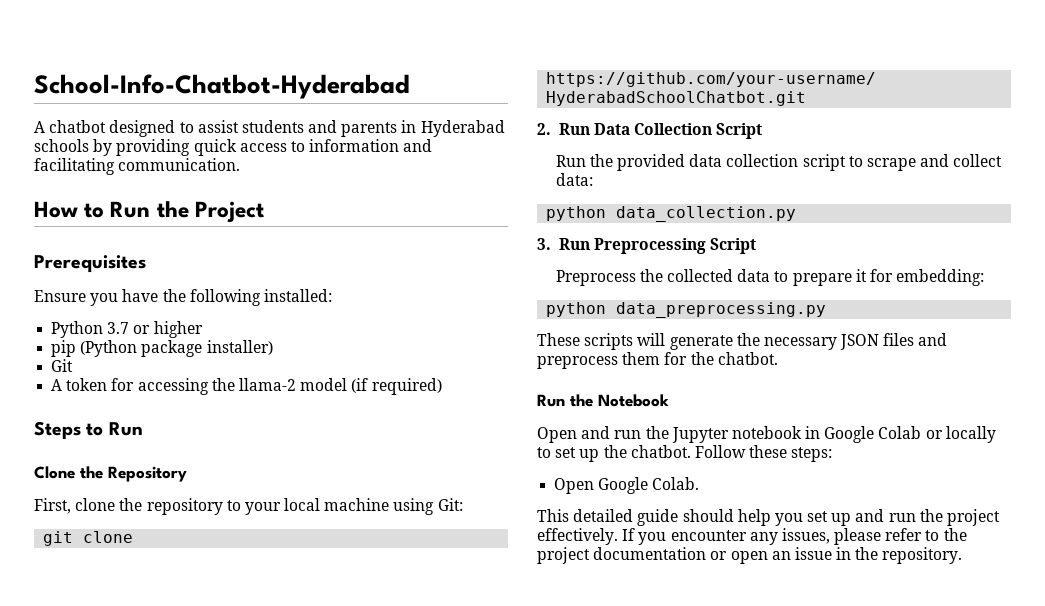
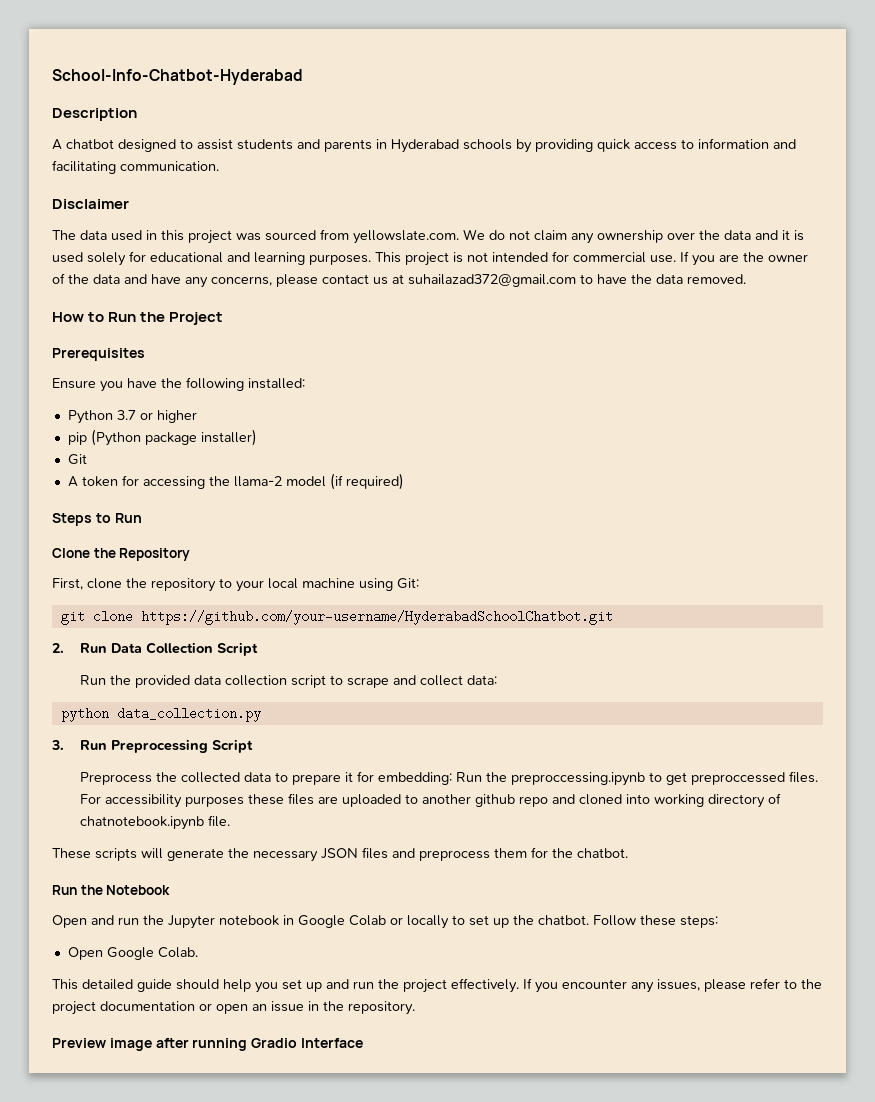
(410, 86) none -> [52,108,137,121] // Description
(241, 164) none -> [52,199,129,209] [52,229,804,244] [52,251,808,266] [52,273,746,288] // Disclaimer // The data used in this project was sourced from yellowslate.com. We do not claim any ownership over the data and it is used solely for educational and learning purposes. This project is not intended for commercial use. If you are the owner of the data and have any concerns, please contact us at suhailazad372@gmail.com to have the data removed.
[546,302,827,318] // python data_preprocessing.py -> [456,771,819,786] [80,793,782,808] [80,815,231,830] Run the preproccessing.ipynb to get preproccessed files. For accessibility purposes these files are uploaded to another github repo and cloned into working directory of chatnotebook.ipynb file.
(963, 555) none -> [52,1038,363,1051] // Preview image after running Gradio Interface

